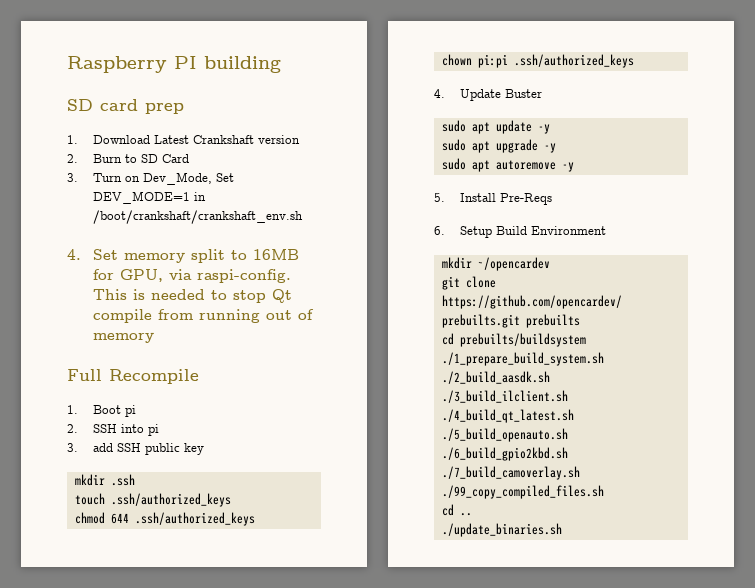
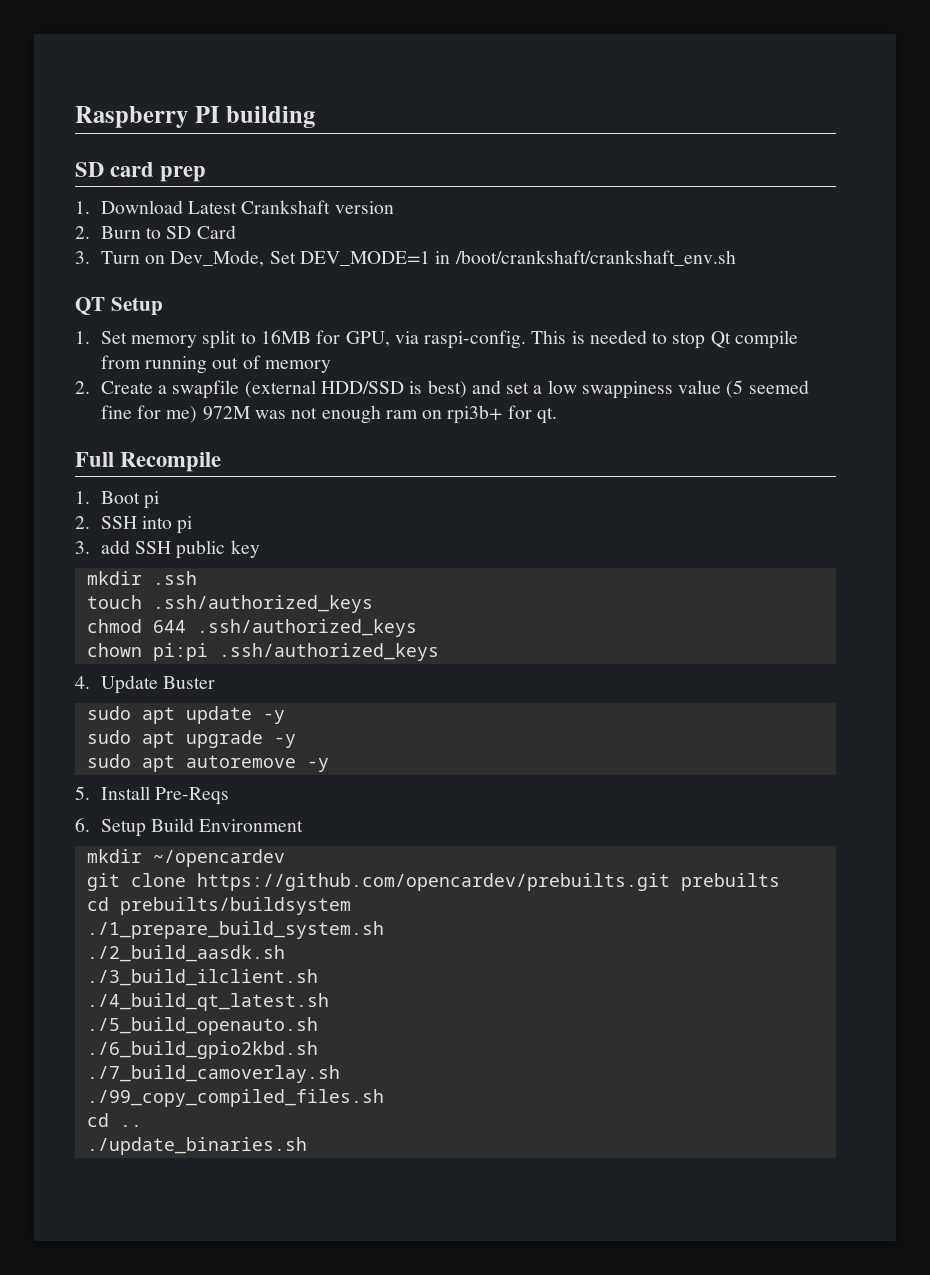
[67,249,81,260] 4. -> [75,297,163,316] [75,331,90,344] QT Setup // 1.
(154, 337) none -> [75,380,809,399] [100,405,557,424] // 2. Create a swapfile (external HDD/SSD is best) and set a low swappiness value (5 seemed fine for me) 972M was not enough ram on rpi3b+ for qt.

